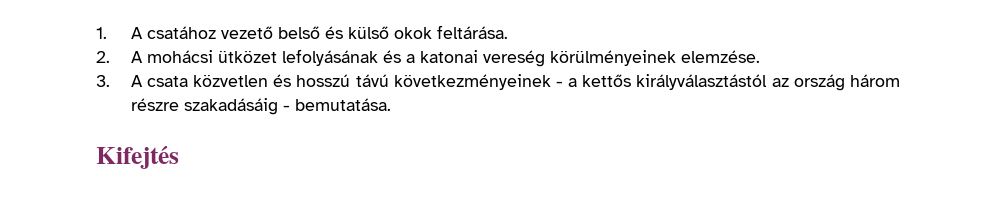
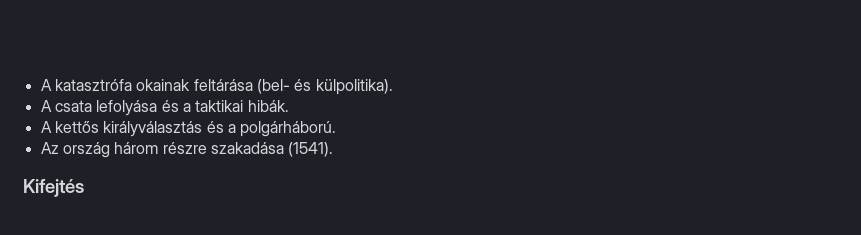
[96,25,508,39] [96,49,760,67] [96,74,900,91] [130,98,391,115] 1. A csatához vezető belső és külső okok feltárása. // 2. A mohácsi ütközet lefolyásának és a katonai vereség körülményeinek elemzése. // 3. A csata közvetlen és hosszú távú következményeinek - a kettős királyválasztástól az ország három részre szakadásáig - bemutatása. -> [40,79,393,95] [40,100,289,116] [40,121,337,137] [40,142,334,158] A katasztrófa okainak feltárása (bel- és külpolitika). // A csata lefolyása és a taktikai hibák. // A kettős királyválasztás és a polgárháború. // Az ország három részre szakadása (1541).

